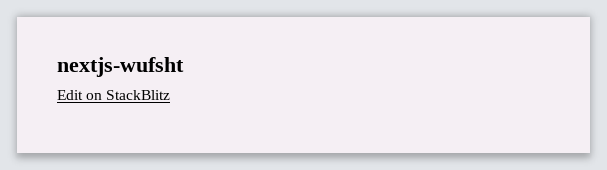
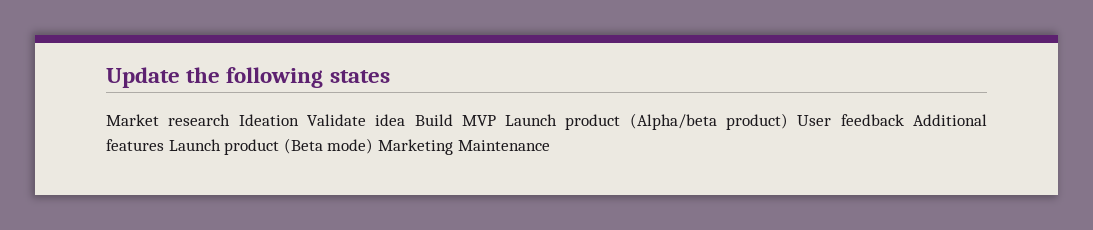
[57,57,184,77] [57,90,171,100] nextjs-wufsht // Edit on StackBlitz -> [106,67,390,88] [106,113,987,130] [106,138,550,155] Update the following states // Market research Ideation Validate idea Build MVP Launch product (Alpha/beta product) User feedback Additional features Launch product (Beta mode) Marketing Maintenance

